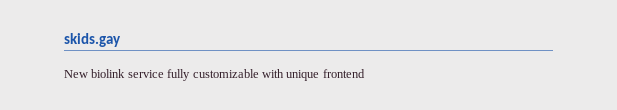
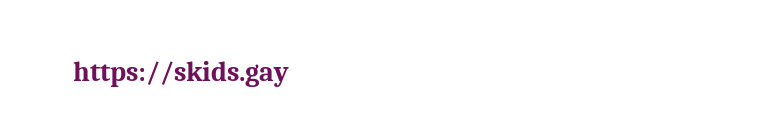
[64,33,121,47] [64,69,365,81] skids.gay // New biolink service fully customizable with unique frontend -> [73,61,289,87] https://skids.gay

